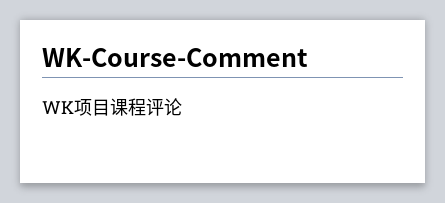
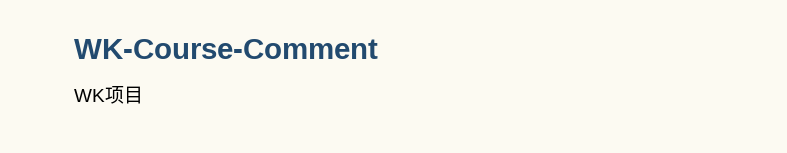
[110,98,182,116] 课程评论 -> (143, 95) none

